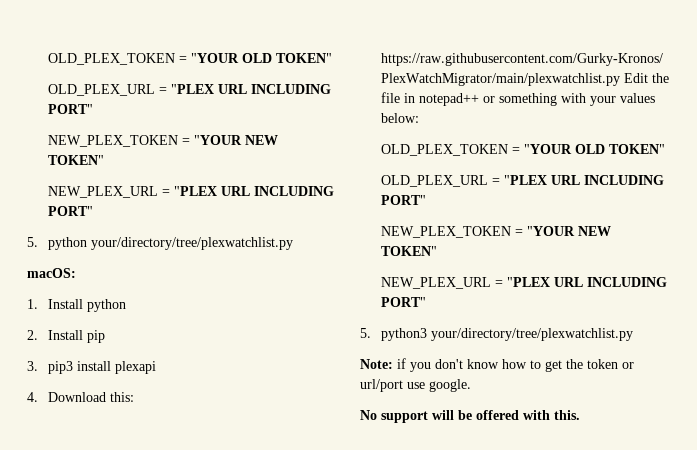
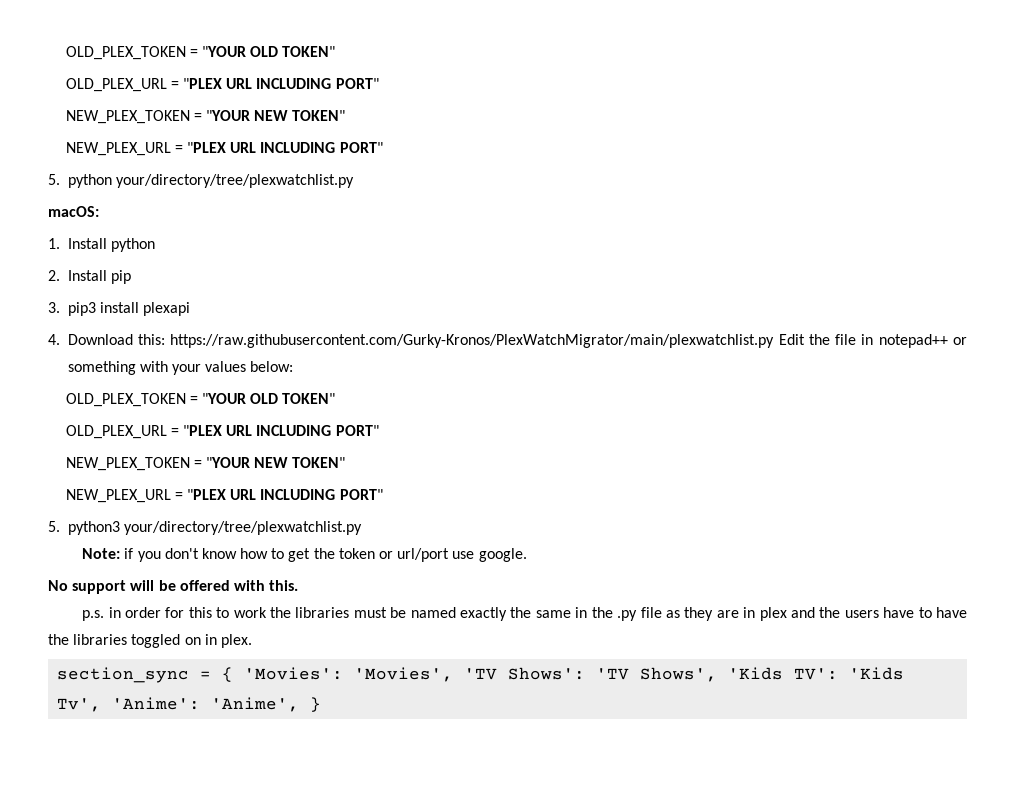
(580, 415) none -> [82,607,967,621] [48,634,252,648] [57,667,905,683] [57,697,322,712] // p.s. in order for this to work the libraries must be named exactly the same in the .py file as they are in plex and the users have to have the libraries toggled on in plex. // section_sync = { 'Movies': 'Movies', 'TV Shows': 'TV Shows', 'Kids TV': 'Kids Tv', 'Anime': 'Anime', }

